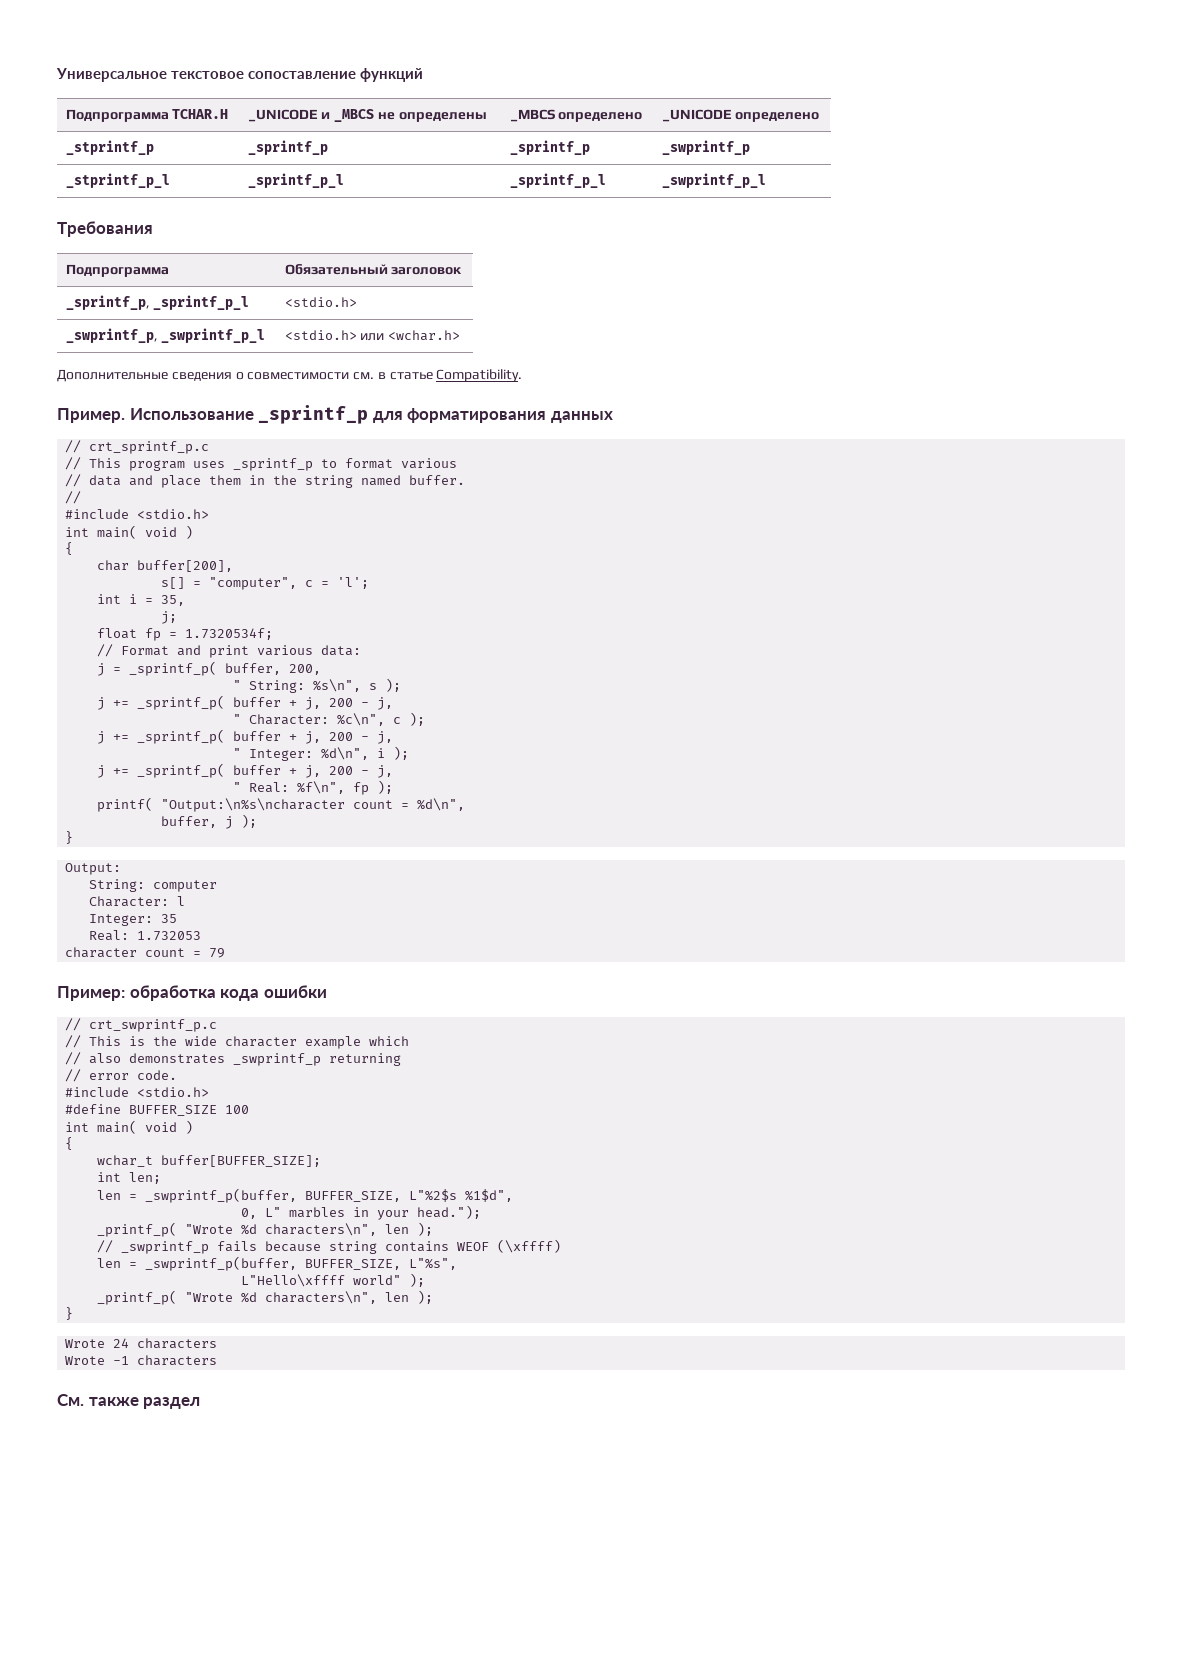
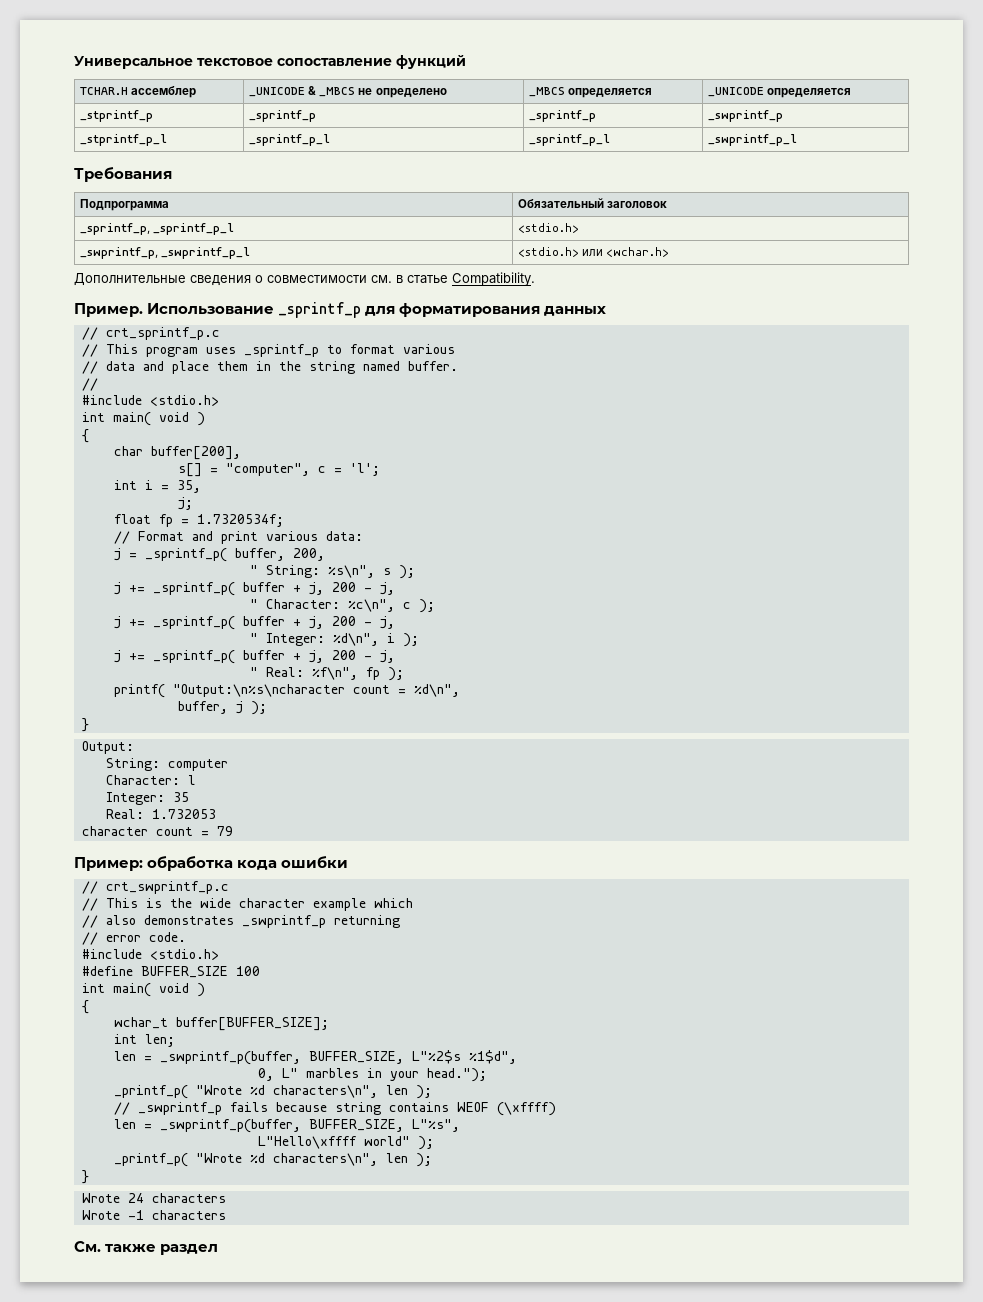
[65,109,169,122] Подпрограмма -> (466, 62) none
[247,109,331,122] | _UNICODE и -> [131,86,197,98] [249,86,317,97] ассемблер | _UNICODE &
[398,112,487,122] [509,109,643,122] [661,109,820,122] определены | _MBCS определено | _UNICODE определено -> [375,88,447,98] [529,87,653,98] [708,87,852,98] определено | _MBCS определяется | _UNICODE определяется

